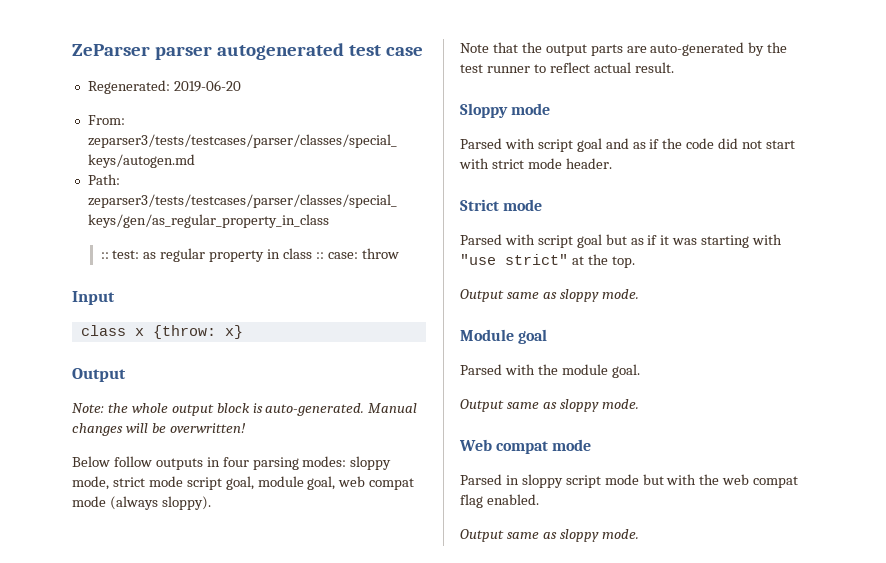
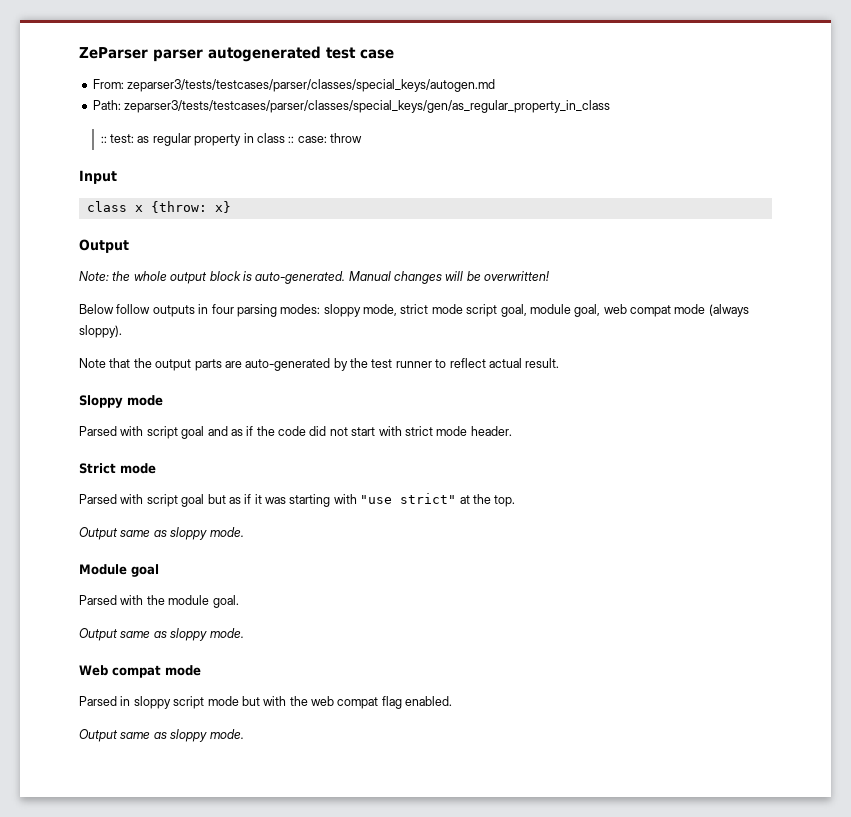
[87,80,241,94] // Regenerated: 2019-06-20 -> (394, 54) none

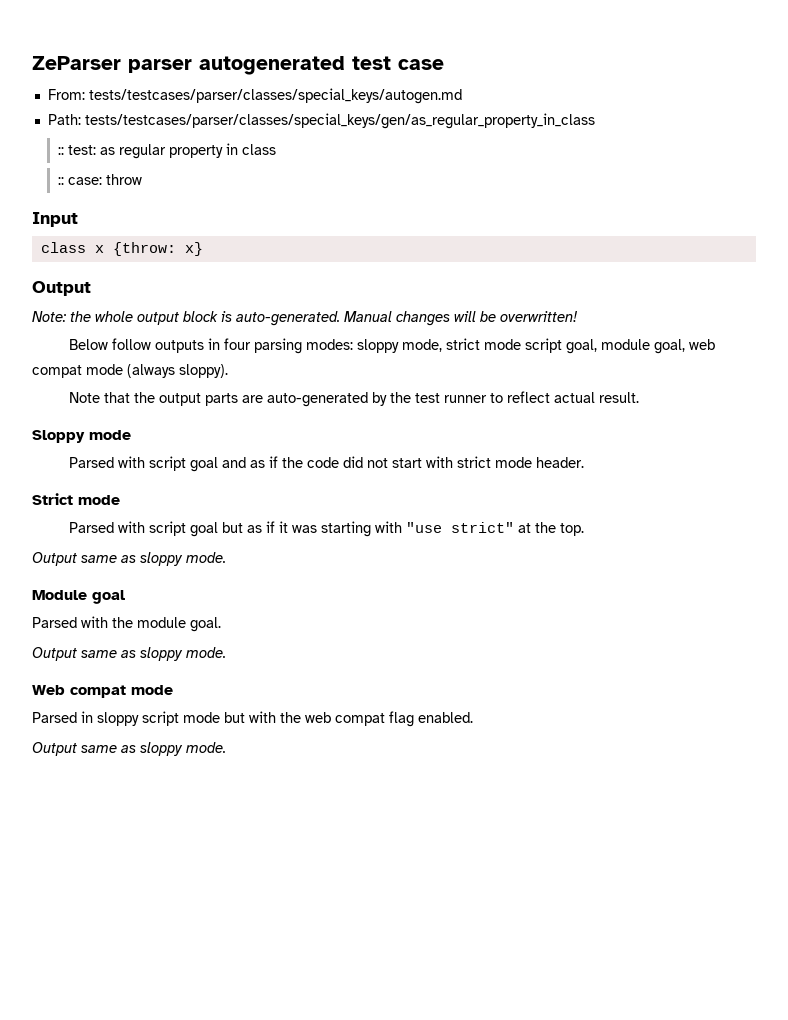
[127,79,496,92] zeparser3/tests/testcases/parser/classes/special_keys/autogen.md -> [88,88,462,104] tests/testcases/parser/classes/special_keys/autogen.md
[124,100,611,113] zeparser3/tests/testcases/parser/classes/special_keys/gen/as_regular_property_in_class -> [84,113,595,129] tests/testcases/parser/classes/special_keys/gen/as_regular_property_in_class
(285, 138) none -> (276, 149) //

